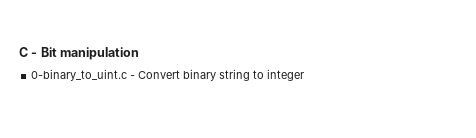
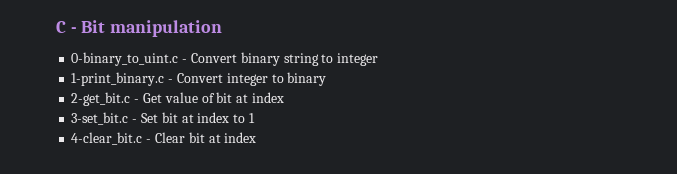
(305, 75) none -> [71,72,327,86] [71,92,284,106] [71,112,255,125] [71,132,257,145] // 1-print_binary.c - Convert integer to binary // 2-get_bit.c - Get value of bit at index // 3-set_bit.c - Set bit at index to 1 // 4-clear_bit.c - Clear bit at index

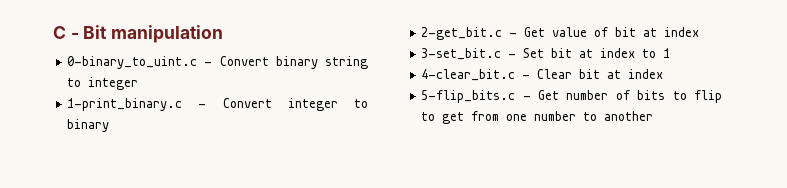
(257, 137) none -> [421,90,722,103] [421,111,654,124] // 5-flip_bits.c - Get number of bits to flip to get from one number to another

